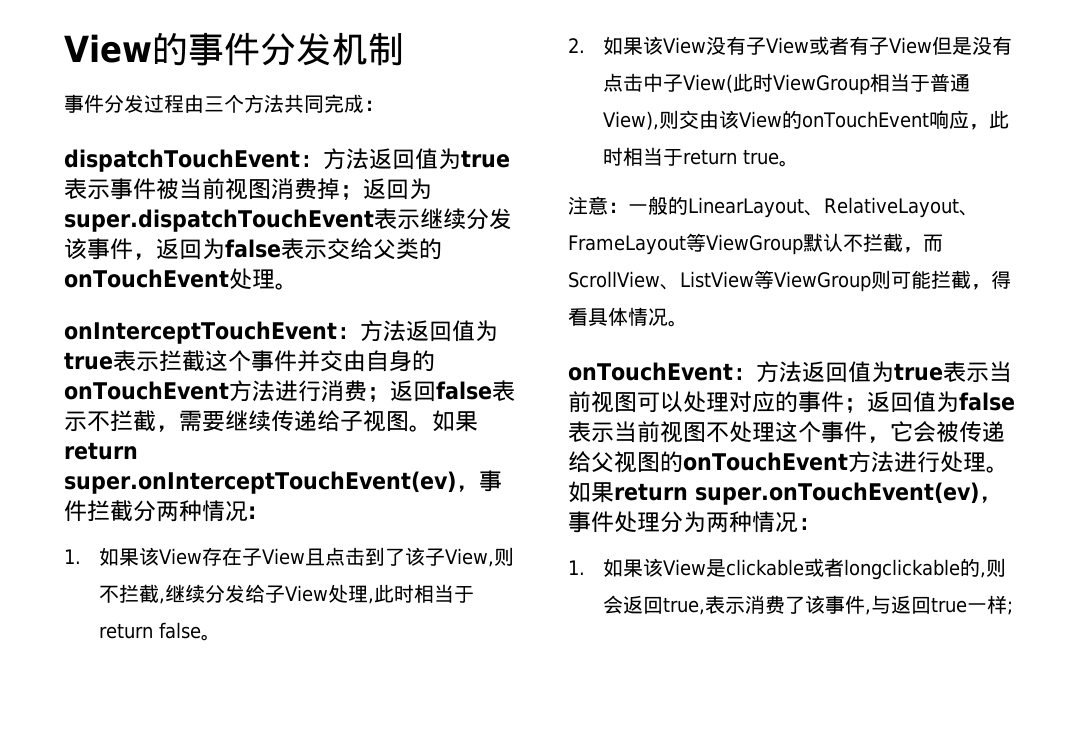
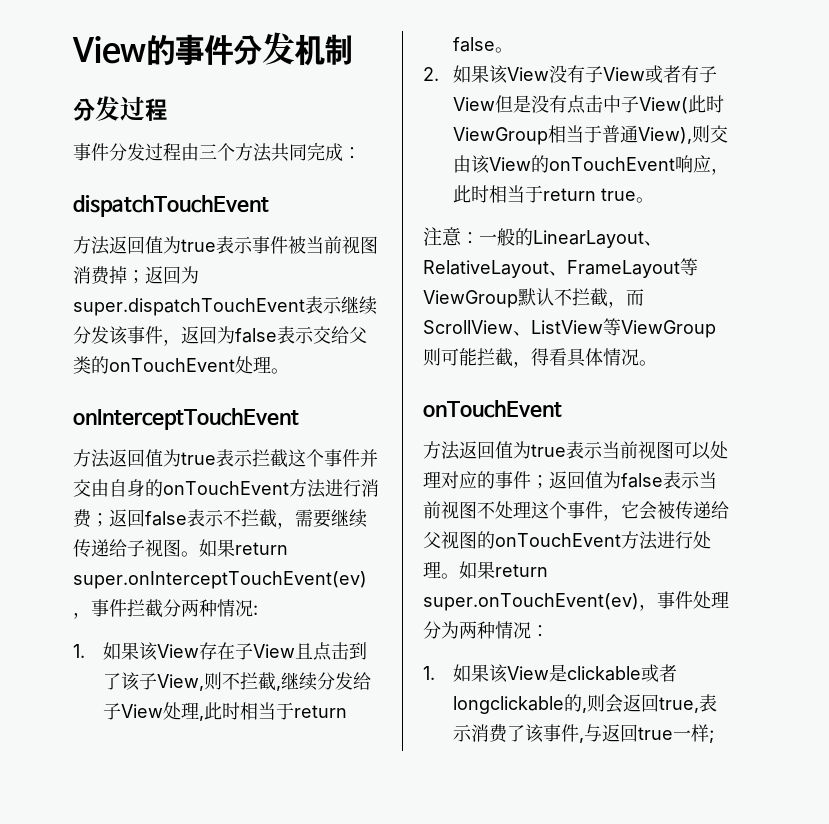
(404, 49) none -> [73,96,167,121] // 分发过程
[299,155,323,167] ： -> (269, 206) //
[336,327,360,339] ： -> (299, 419) //
[732,368,756,380] ： -> (562, 409) //

